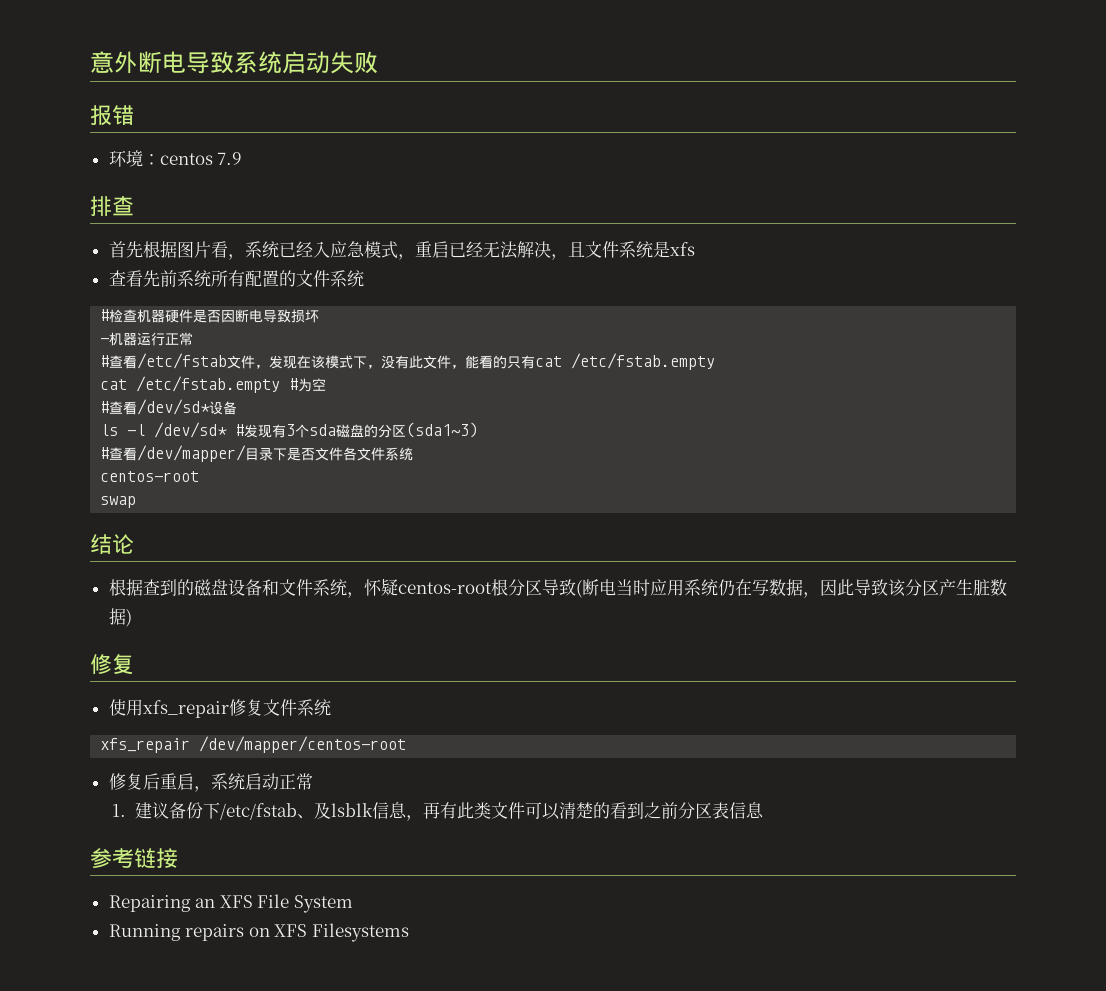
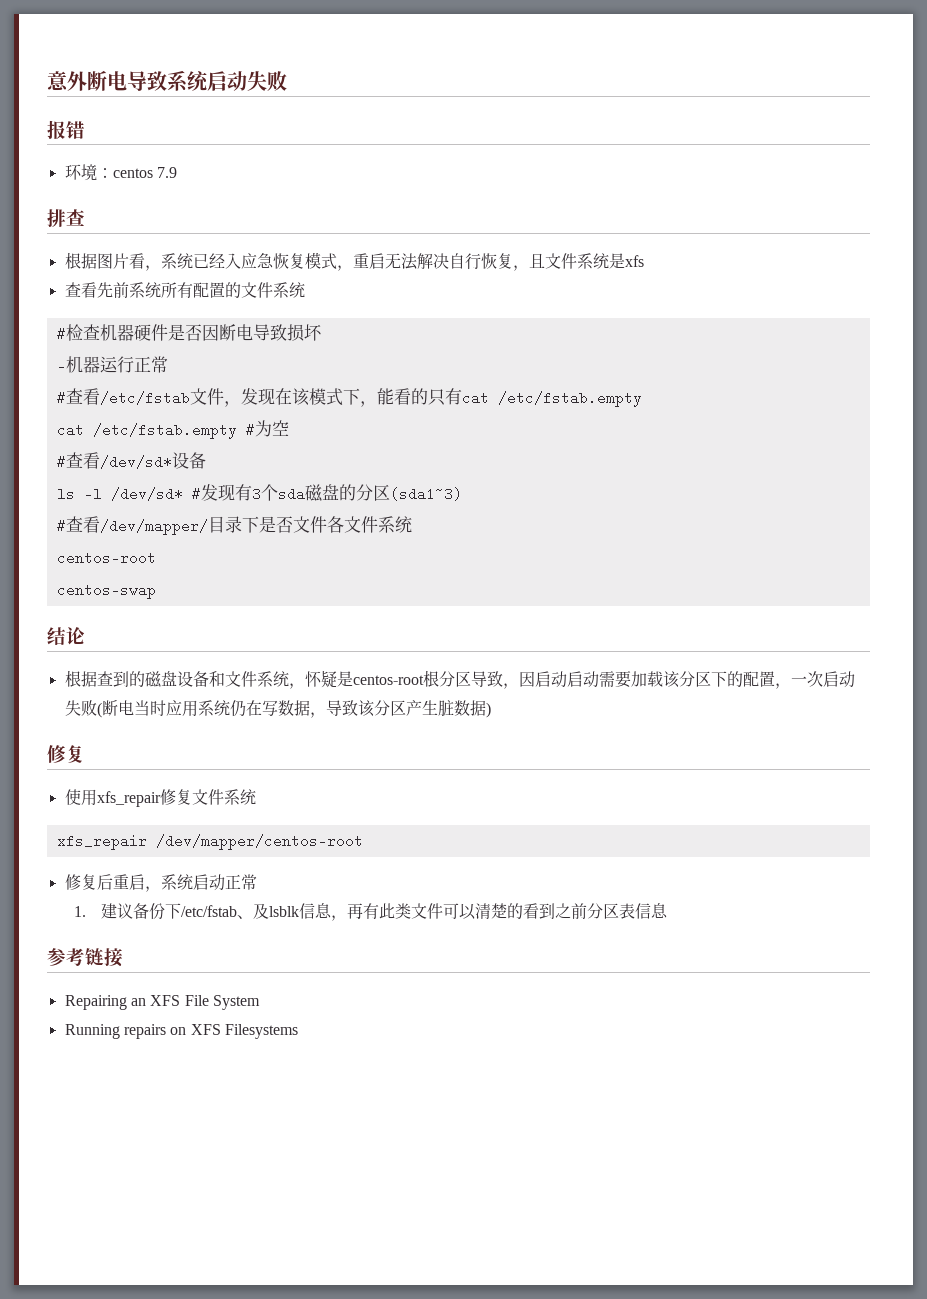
[108,241,143,258] 首先 -> (85, 217) none
(365, 249) none -> [272,253,305,269] 恢复
[448,241,483,258] 已经 -> (385, 261) none
(551, 249) none -> [448,253,513,270] 自行恢复
[381,355,466,369] 没有此文件， -> (377, 404) none
[100,496,137,508] swap -> [56,583,156,599] centos-swap
(398, 587) none -> [336,671,353,687] 是
(576, 587) none -> [502,671,855,689] [64,700,97,716] ，因启动启动需要加载该分区下的配置，一次启动失败
[819,579,854,596] 因此 -> (326, 715) none

